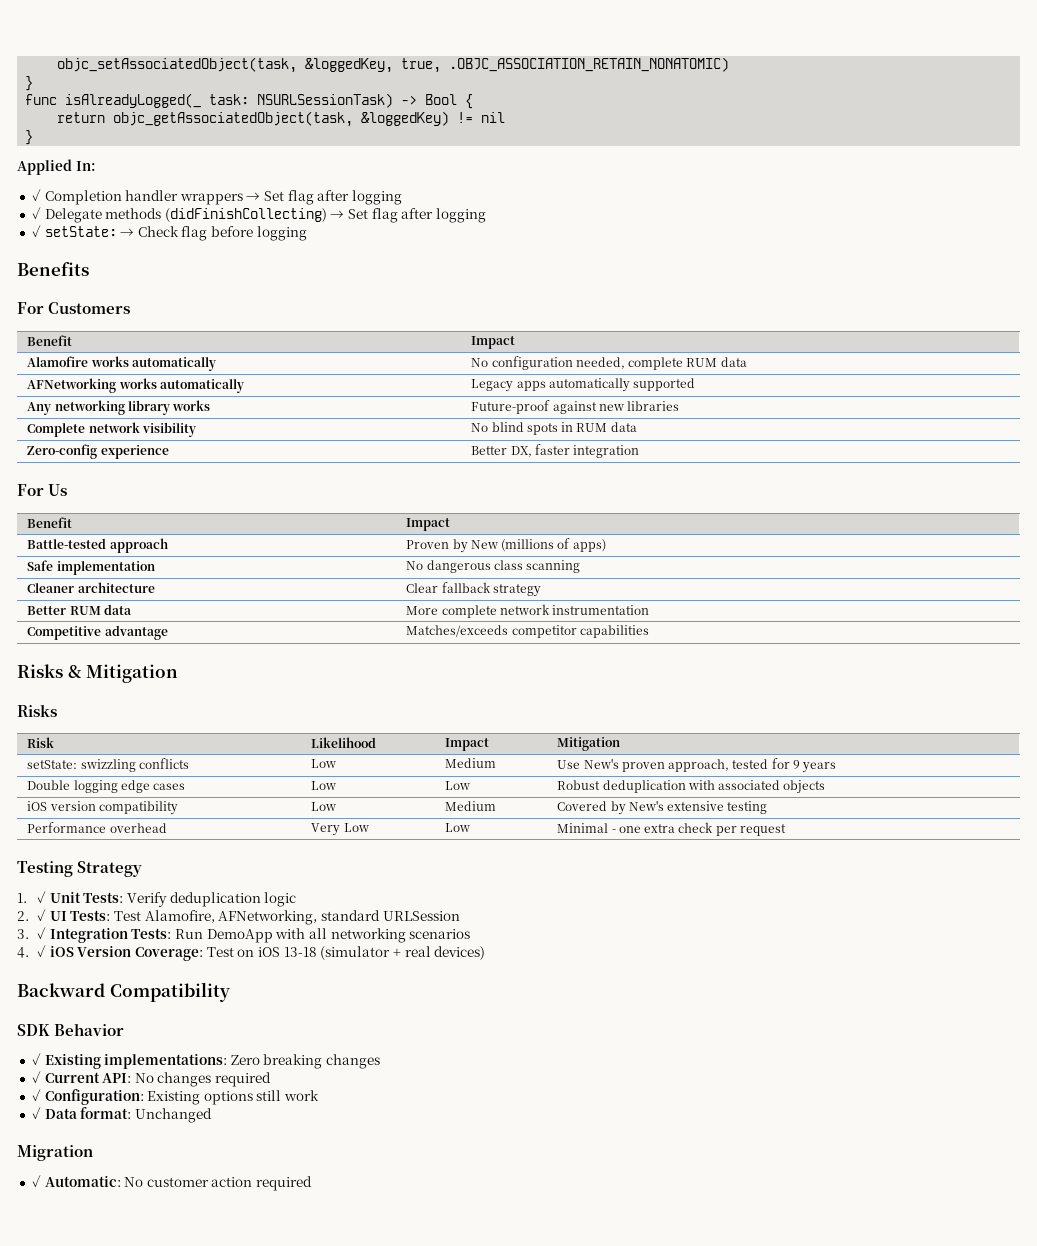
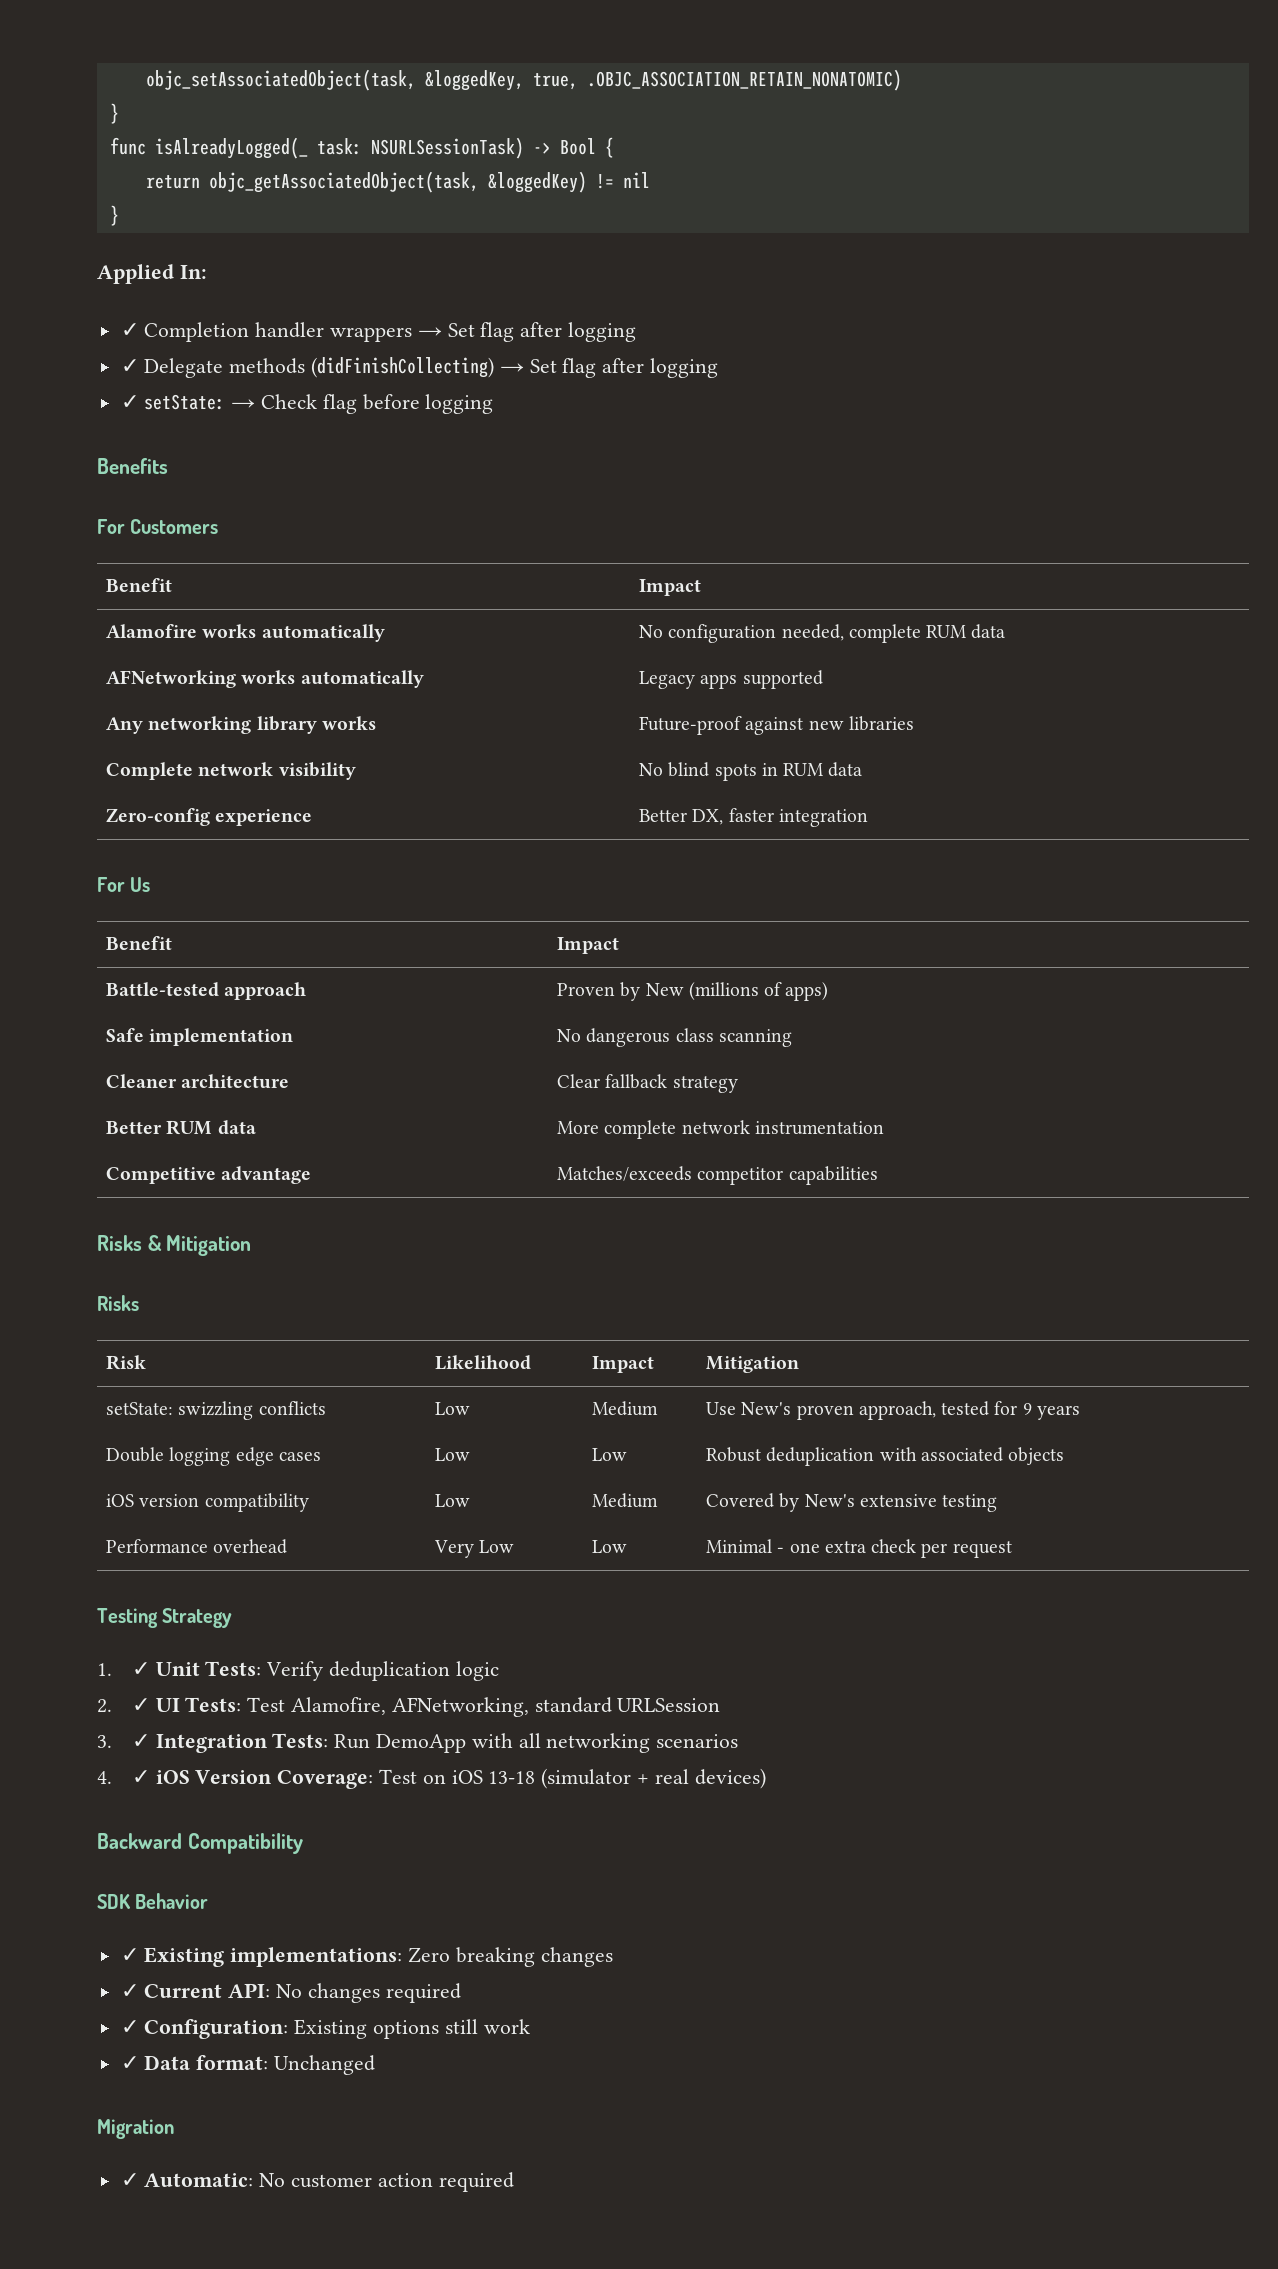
[548,378,630,392] automatically -> (738, 681) none

